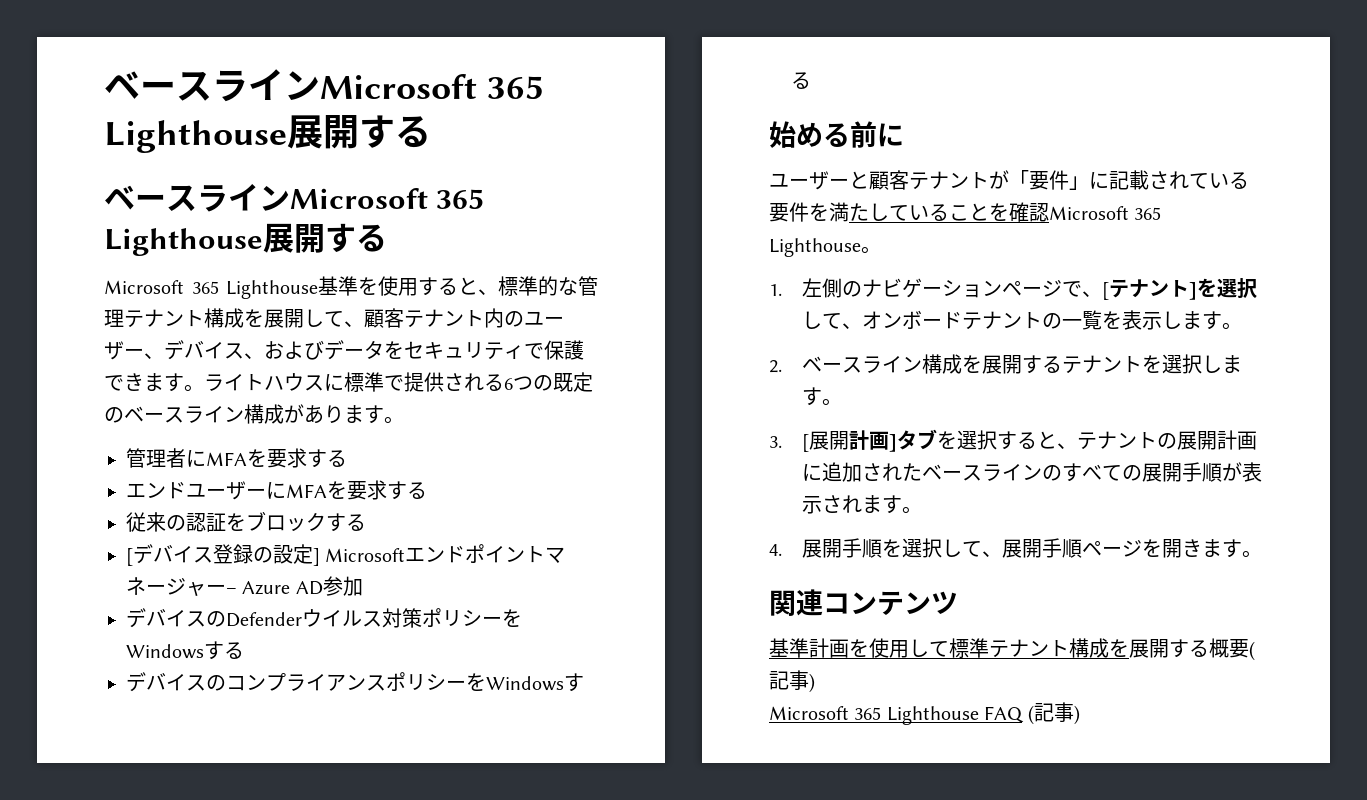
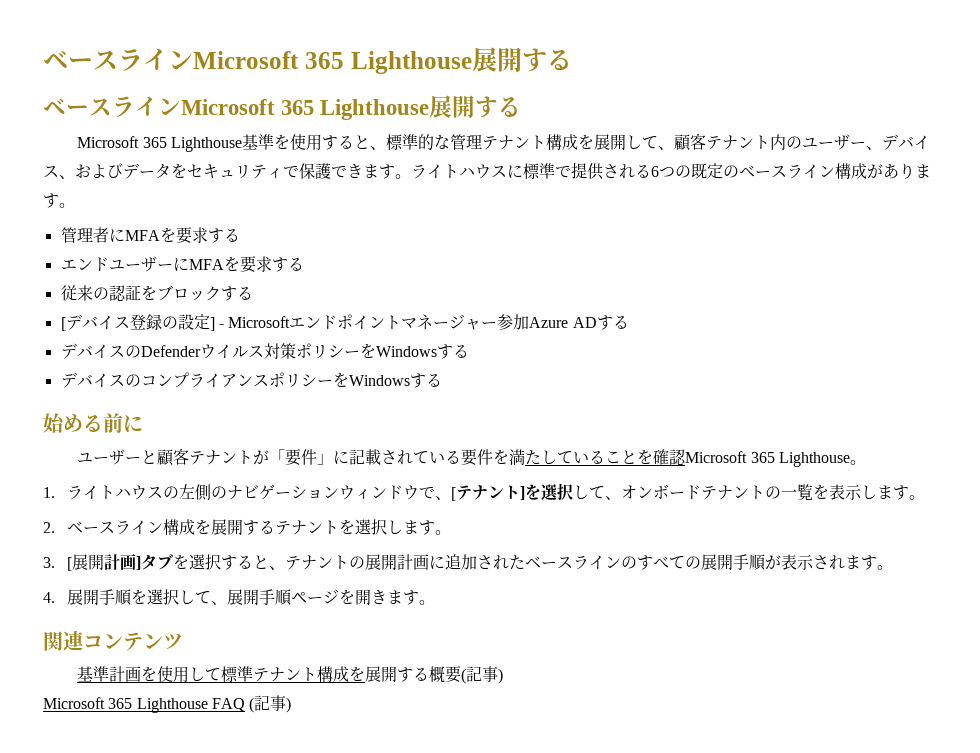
(320, 557) none -> [218,324,224,328] -
[226,588,237,594] – -> [497,314,530,330] 参加
[322,576,363,596] 参加 -> [596,315,629,330] する
(782, 290) none -> [67,485,180,500] ライトハウスの
[1001,280,1062,297] ページ -> [339,485,420,500] ウィンドウ

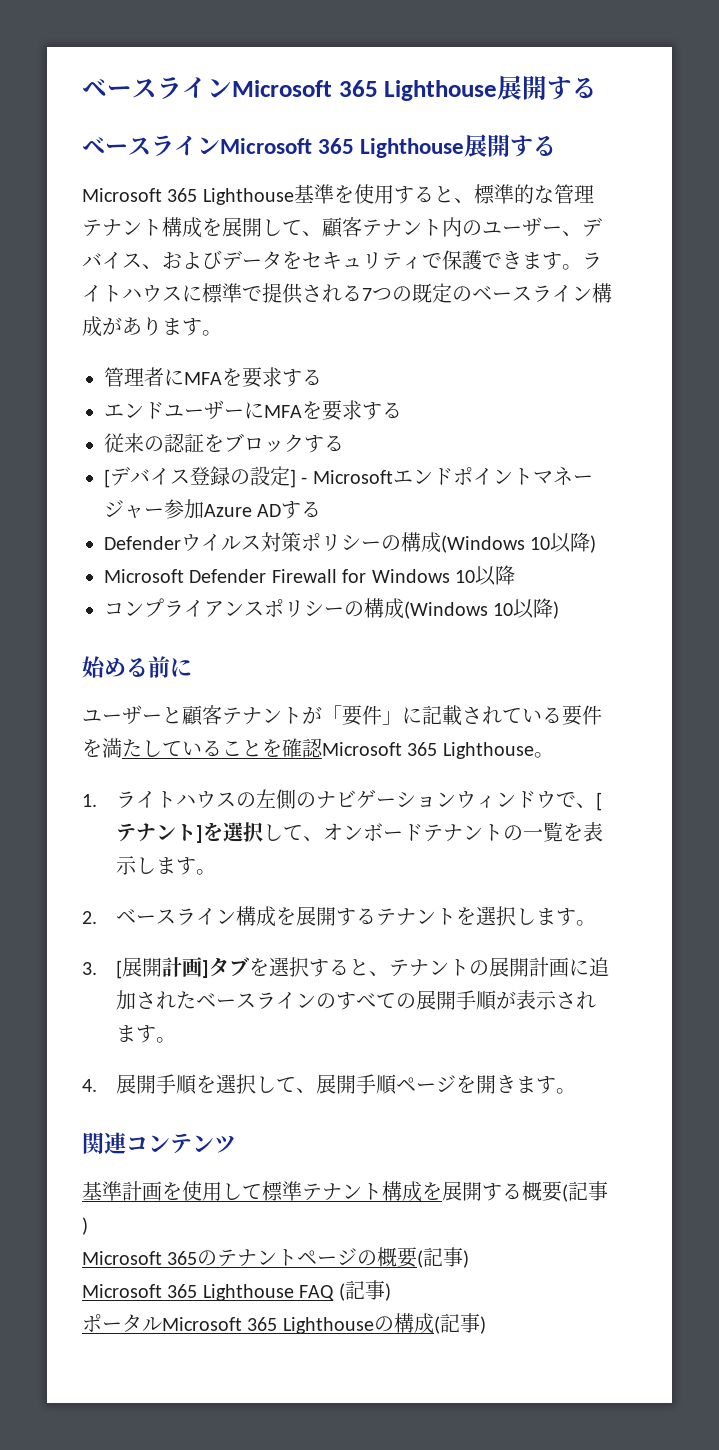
[651,166,659,177] 6 -> [362,288,372,301] 7
[60,343,141,359] デバイスの -> (322, 509) none
[359,343,469,359] [60,372,141,388] をWindowsする // デバイスの -> [381,532,597,553] [104,565,515,586] の構成(Windows 10以降) // Microsoft Defender Firewall for Windows 10以降 //
[332,372,442,388] をWindowsする -> [344,598,560,619] の構成(Windows 10以降)
(504, 676) none -> [82,1247,470,1268] // Microsoft 365のテナントページの概要(記事)
(292, 705) none -> [82,1313,486,1334] // ポータルMicrosoft 365 Lighthouseの構成(記事)

